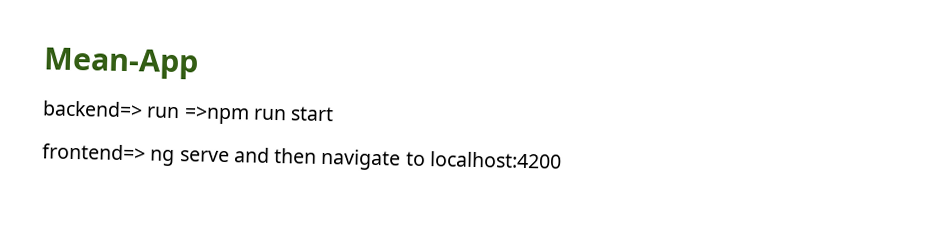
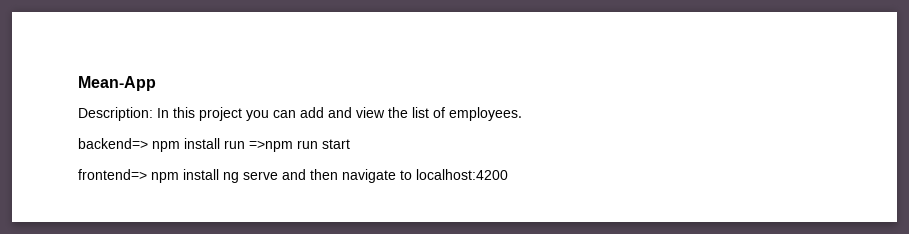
(199, 63) none -> [78,107,522,121] // Description: In this project you can add and view the list of employees.
(143, 109) none -> [152,138,220,152] npm install
(146, 152) none -> [151,169,219,183] npm install

